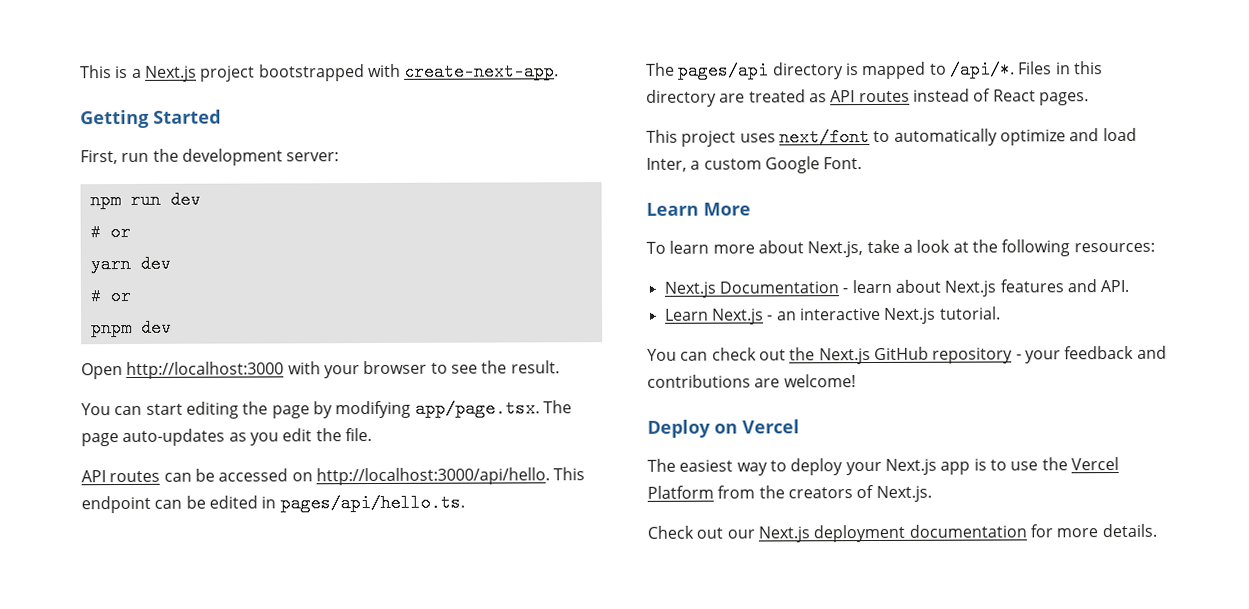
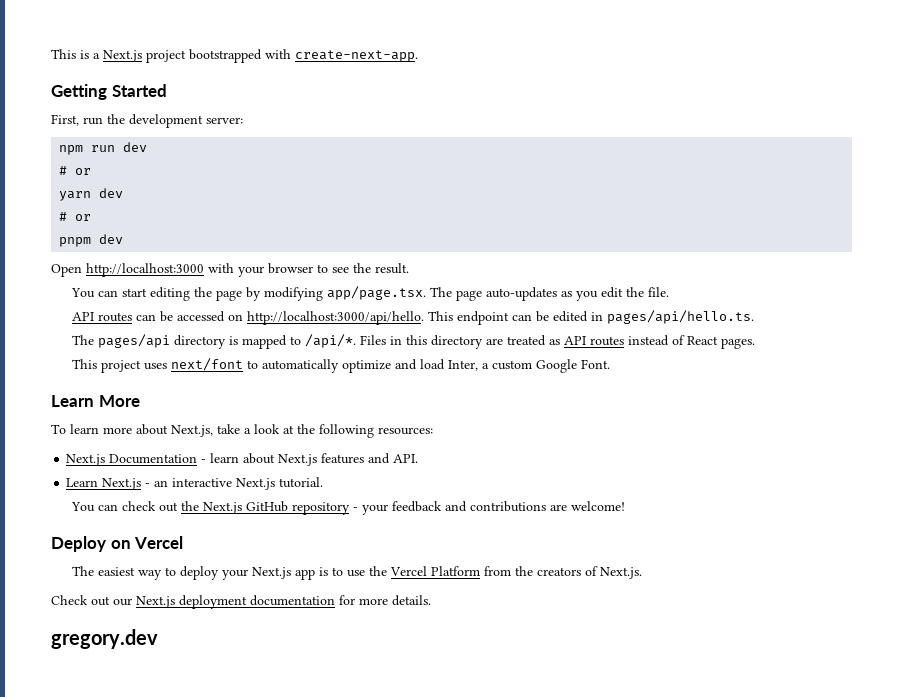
(1157, 530) none -> [51,629,158,649] // gregory.dev

